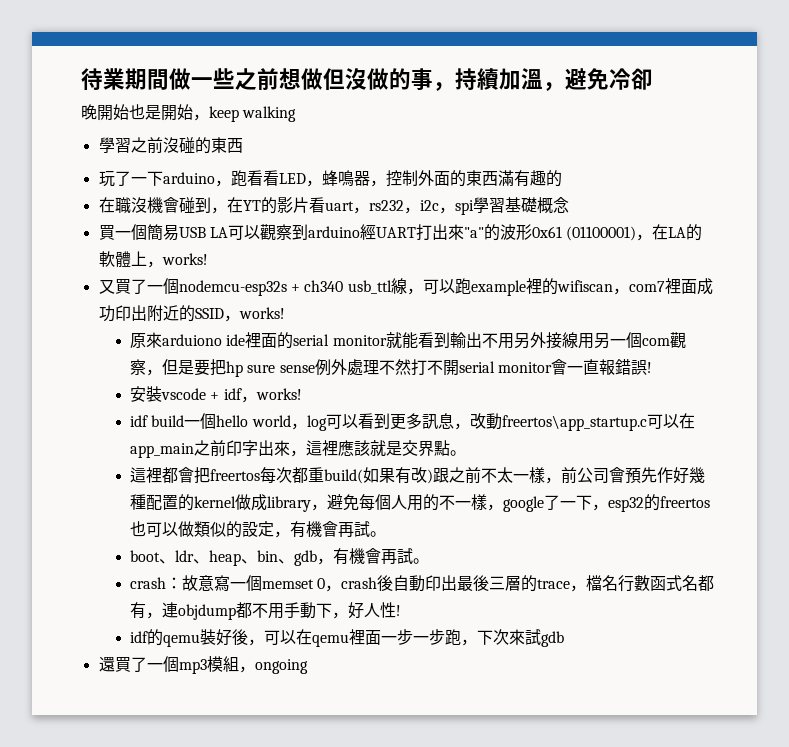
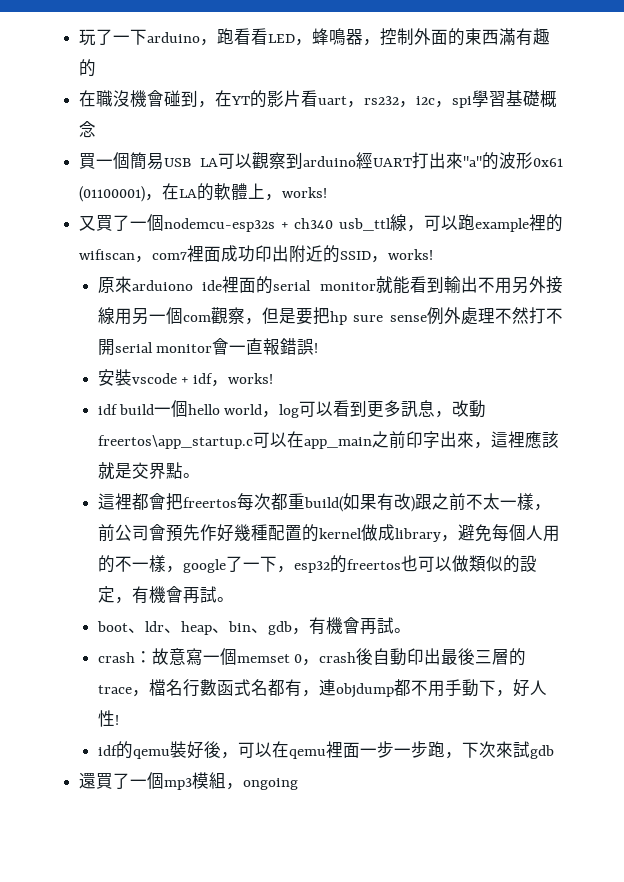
[81,68,653,91] [81,104,297,122] [98,137,243,154] 待業期間做一些之前想做但沒做的事，持續加溫，避免冷卻 // 晚開始也是開始，keep walking // 學習之前沒碰的東西 // -> (79, 37) none

